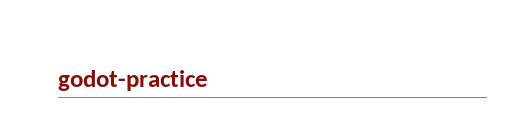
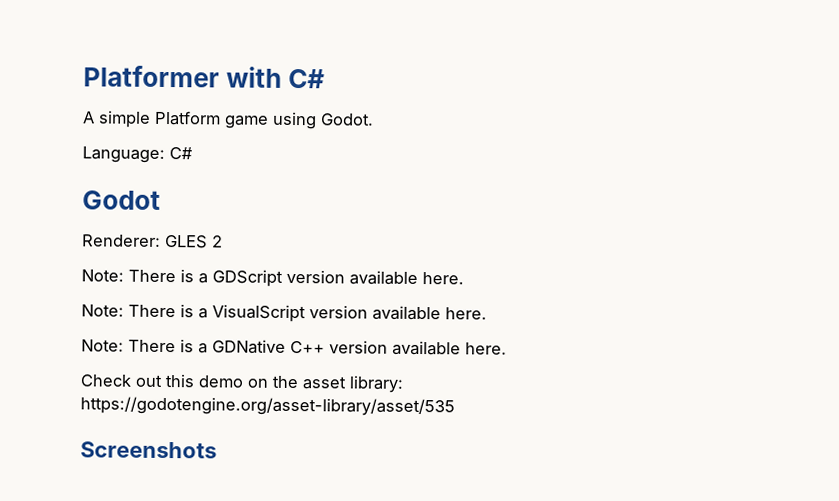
[58,70,208,91] godot-practice -> [83,65,326,89] [82,110,374,130] [82,146,193,163] [82,190,161,210] [82,234,223,249] [81,269,464,287] [81,304,487,323] [81,339,507,356] [80,374,404,393] [80,396,455,417] [80,441,217,459] Platformer with C# // A simple Platform game using Godot. // Language: C# // Godot // Renderer: GLES 2 // Note: There is a GDScript version available here. // Note: There is a VisualScript version available here. // Note: There is a GDNative C++ version available here. // Check out this demo on the asset library: https://godotengine.org/asset-library/asset/535 // Screenshots

